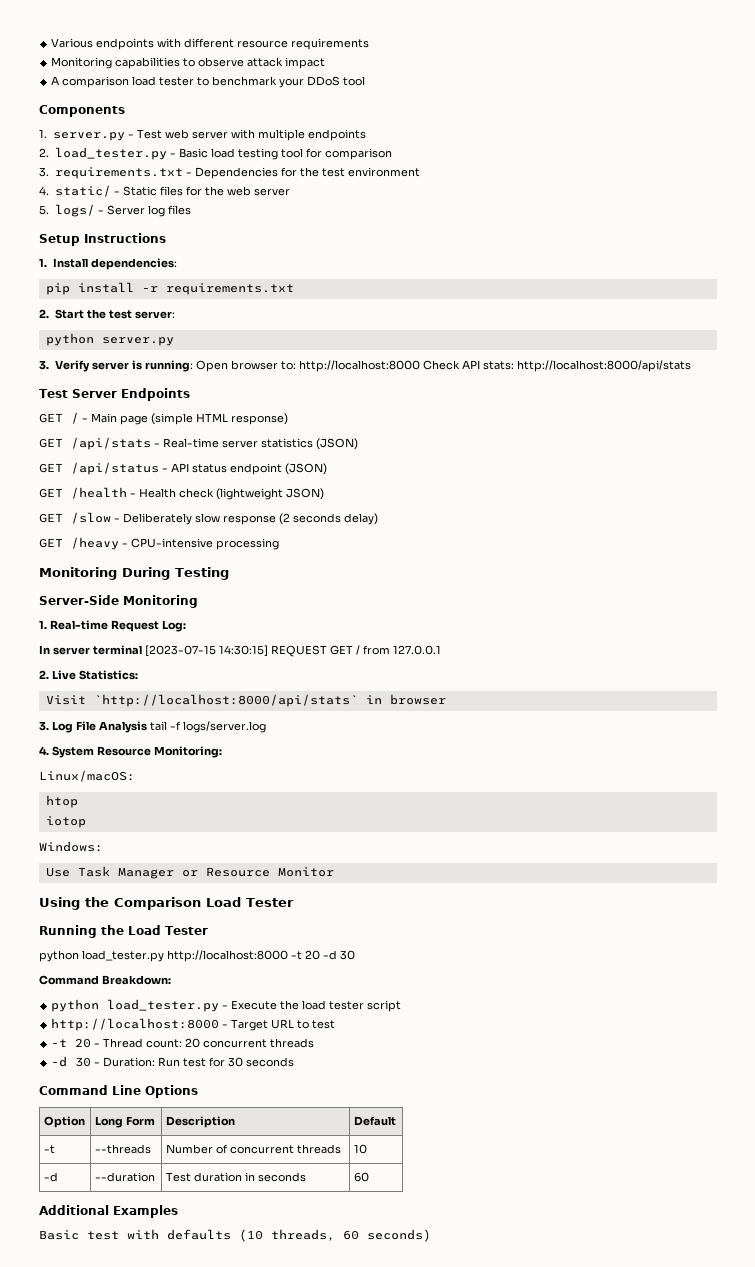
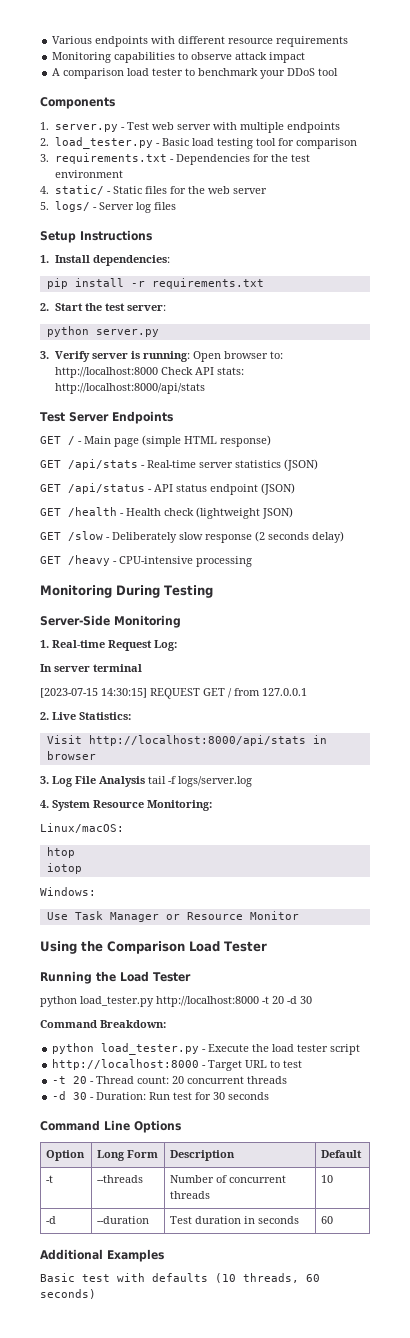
(142, 650) none -> (142, 668) //
[93,694,358,707] `http://localhost:8000/api/stats` -> [88,735,306,746] http://localhost:8000/api/stats

